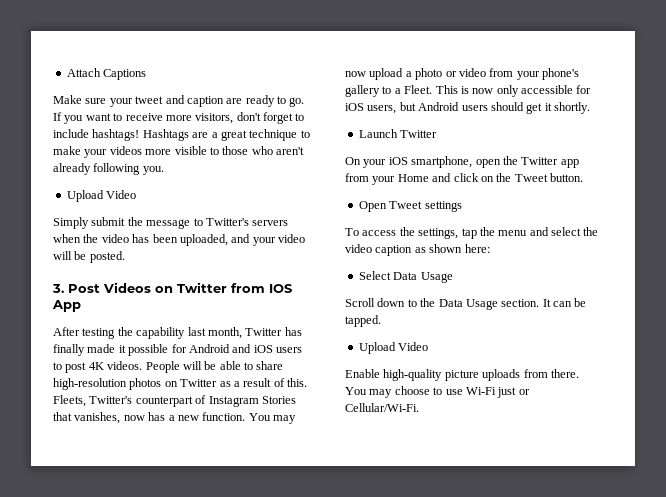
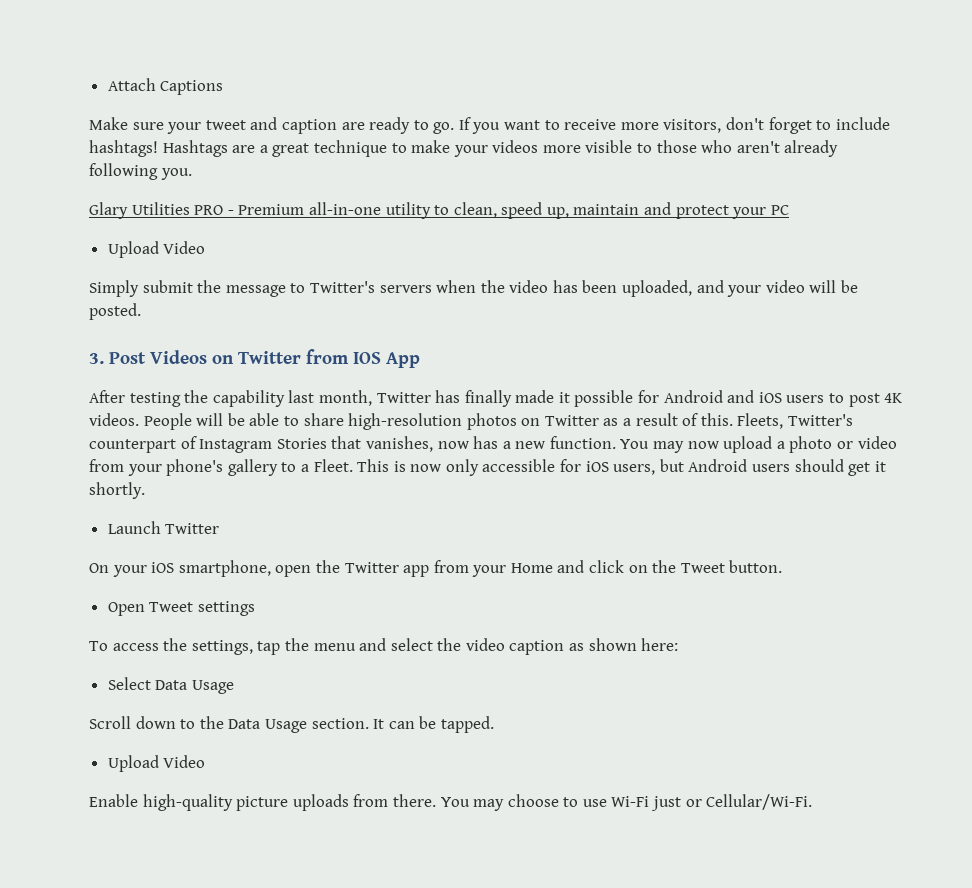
(164, 170) none -> [89,202,789,219] // Glary Utilities PRO - Premium all-in-one utility to clean, speed up, maintain and protect your PC

